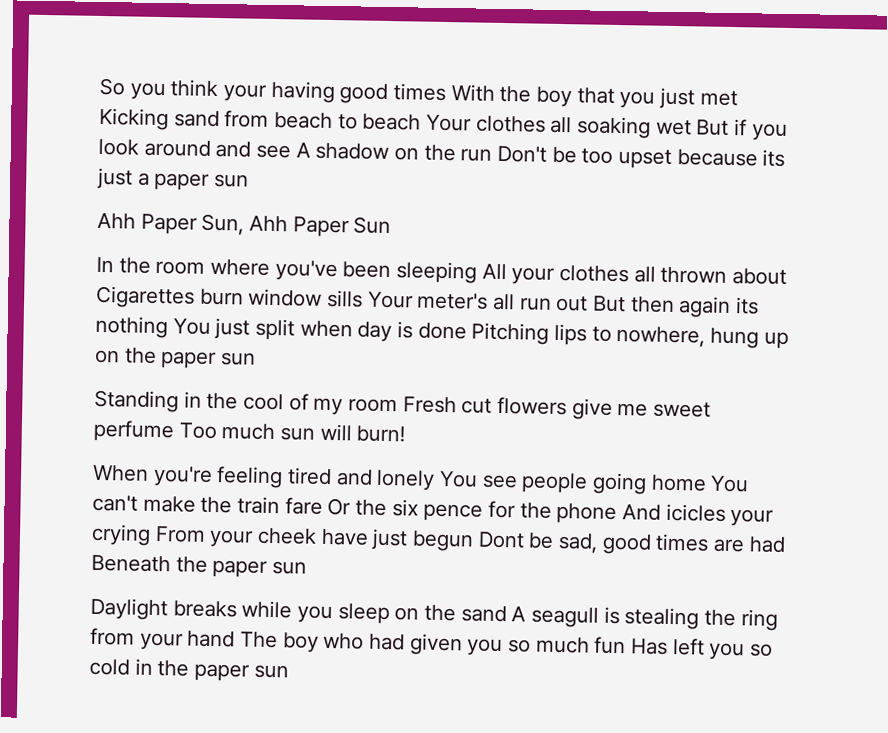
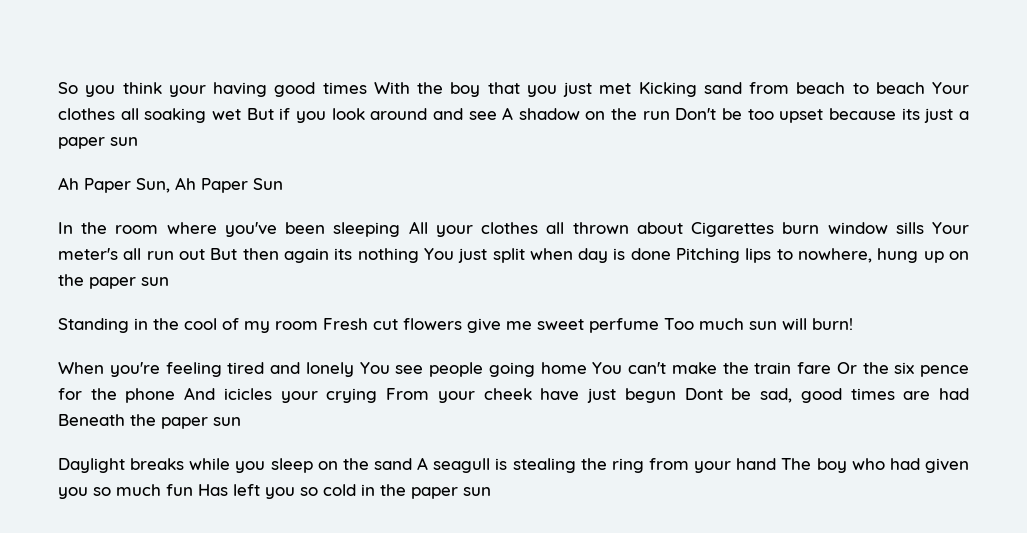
[97,212,136,229] Ahh -> [58,177,79,190] Ah
[249,215,289,232] Ahh -> [175,177,196,190] Ah

